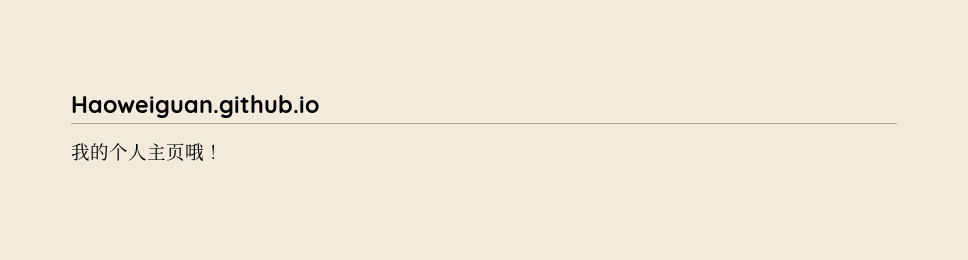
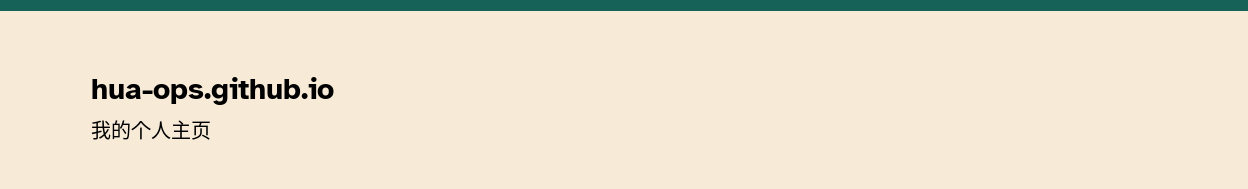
[71,95,319,118] Haoweiguan.github.io -> [91,77,334,105] hua-ops.github.io
[185,143,223,162] 哦！ -> (211, 130) none

